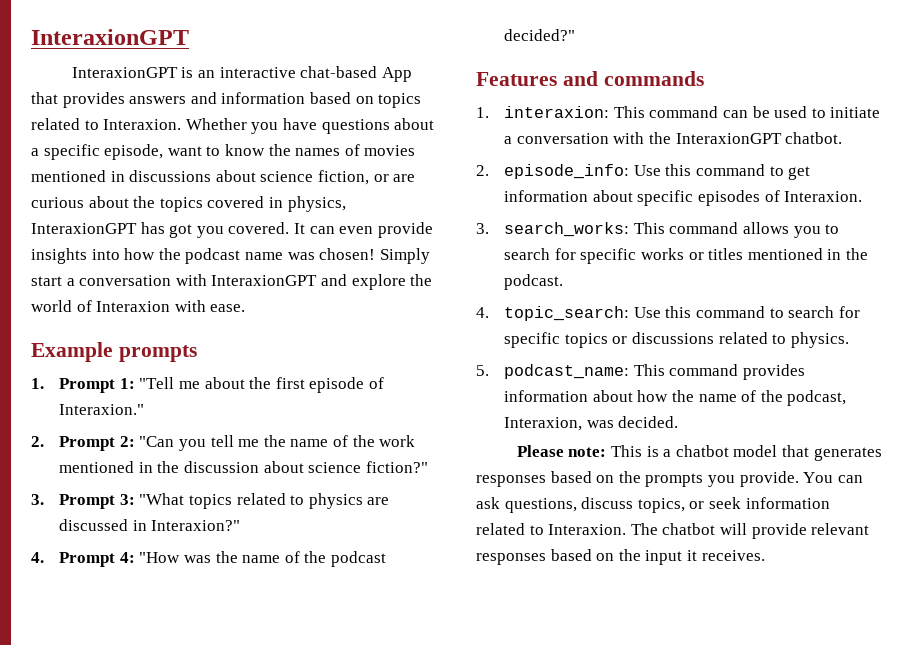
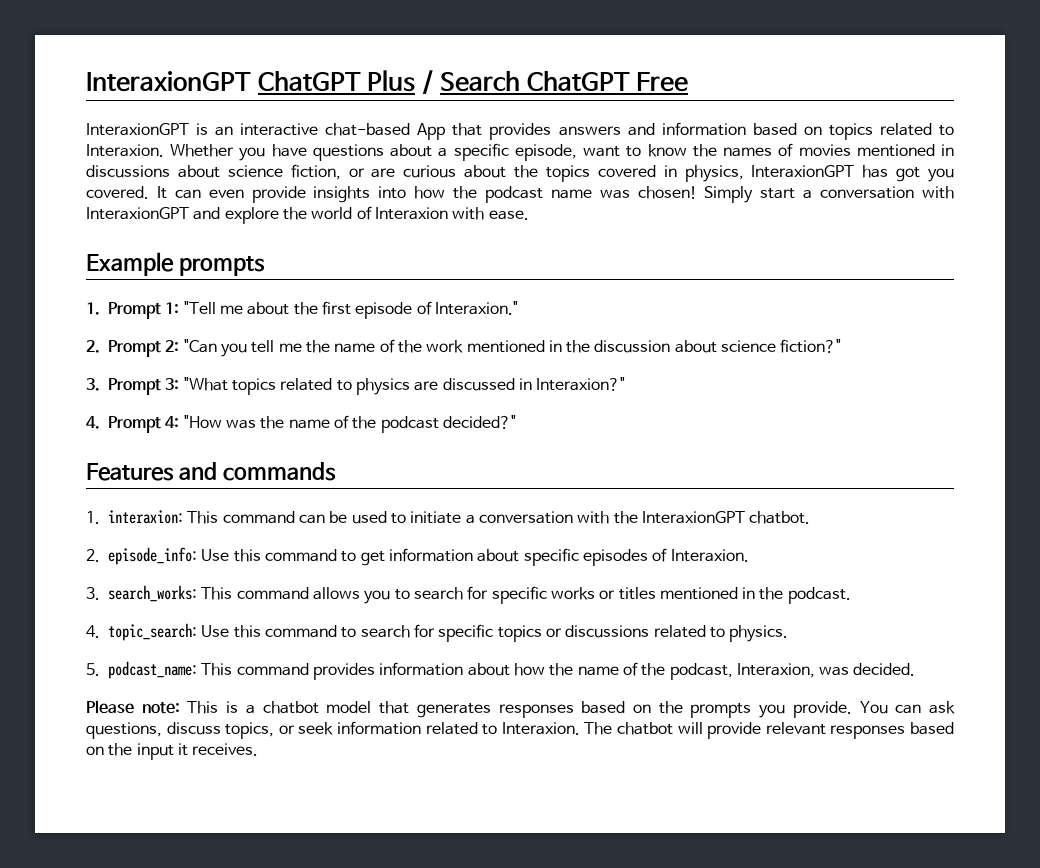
[31,29,189,45] InteraxionGPT -> [86,70,689,94] InteraxionGPT ChatGPT Plus / Search ChatGPT Free

